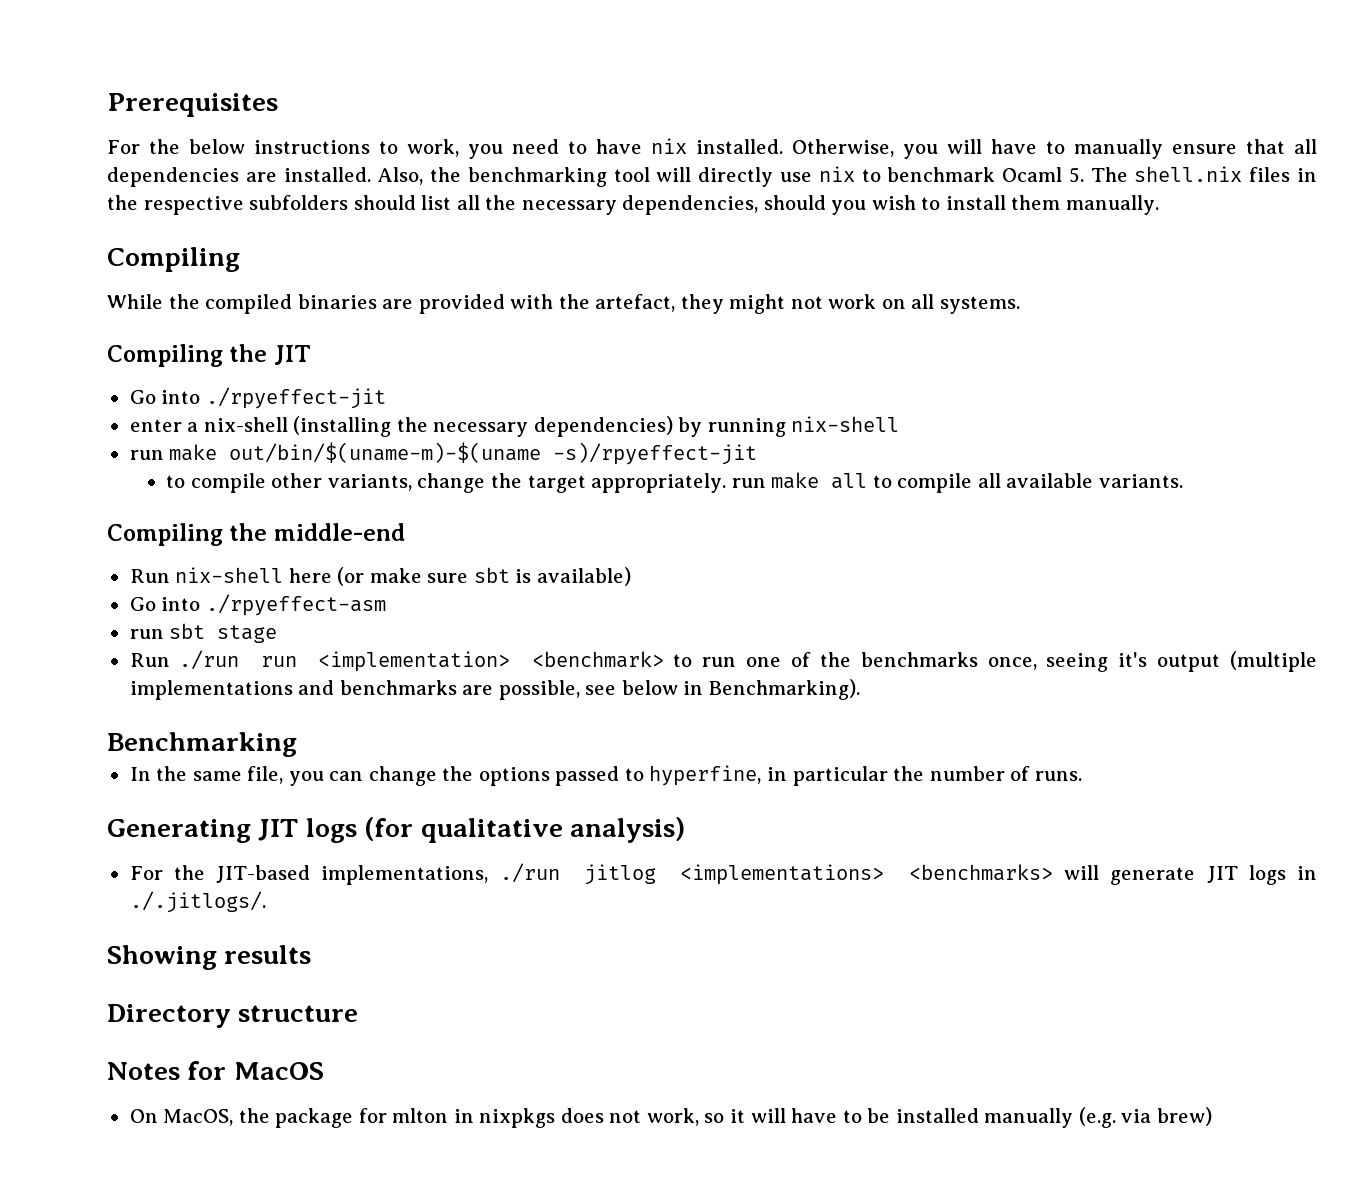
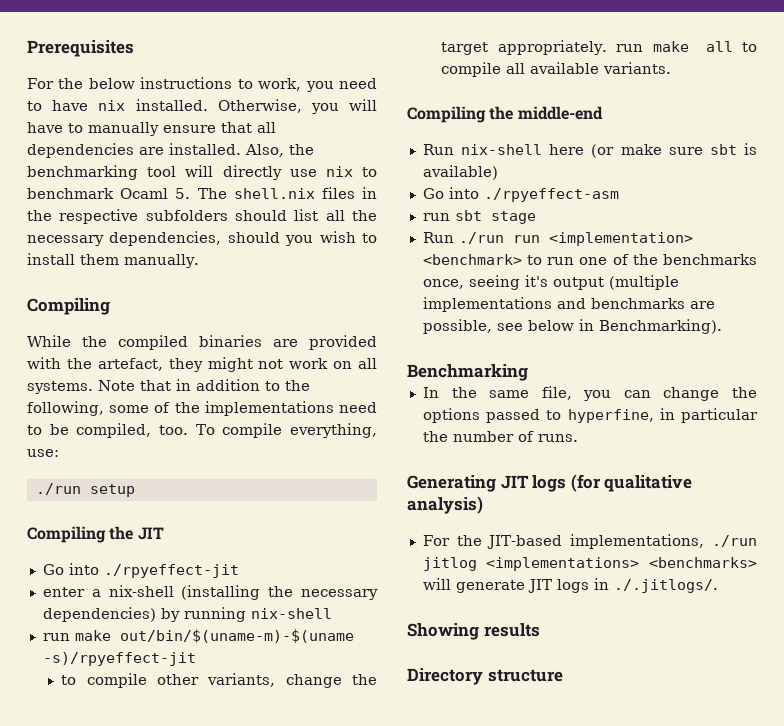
(1021, 305) none -> [98,379,310,391] [27,401,377,416] [27,423,377,438] [27,449,59,457] [35,483,135,497] Note that in addition to the following, some of the implementations need to be compiled, too. To compile everything, use: // ./run setup
[107,1061,324,1080] [129,1107,1212,1128] // Notes for MacOS // On MacOS, the package for mlton in nixpkgs does not work, so it will have to be installed manually (e.g. via brew) -> (563, 675) none

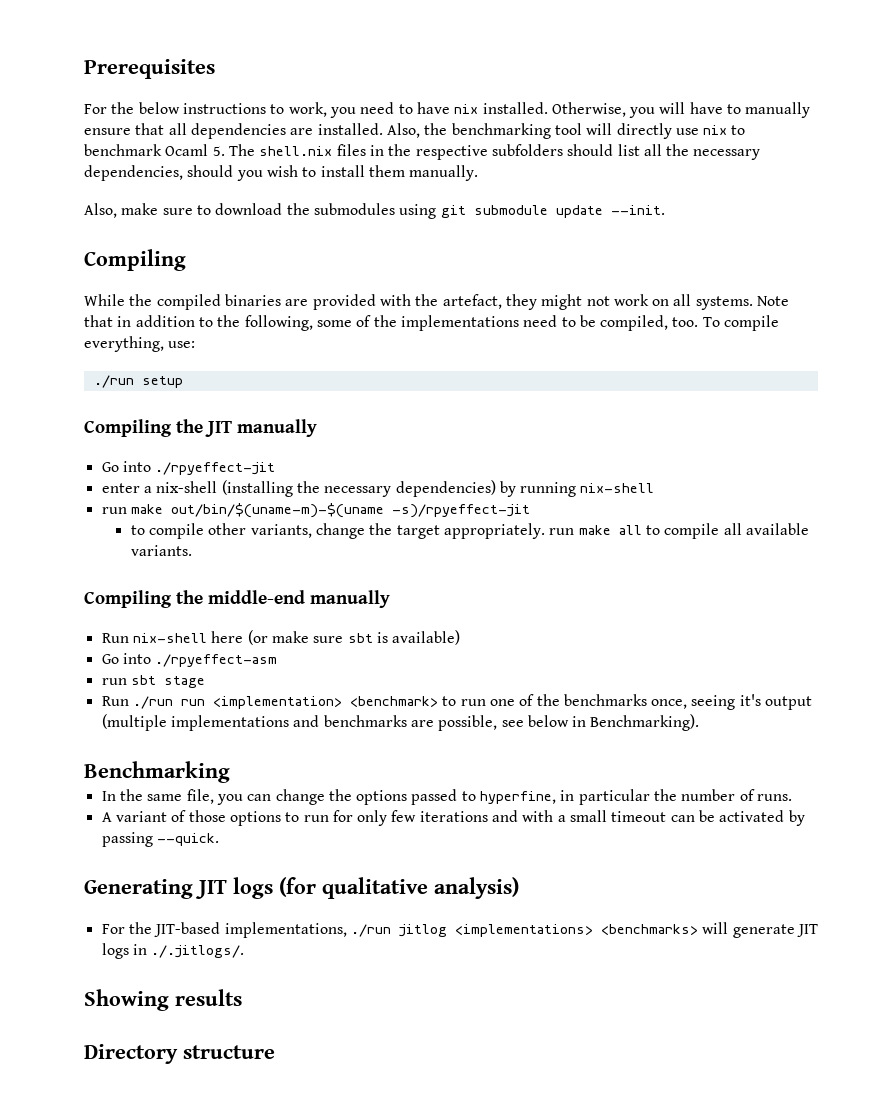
(199, 261) none -> [84,203,665,219] // Also, make sure to download the submodules using git submodule update --init.
(164, 533) none -> [237,419,317,437] manually
(603, 113) none -> [310,590,390,608] manually
(578, 438) none -> [101,810,805,826] [101,832,219,847] // A variant of those options to run for only few iterations and with a small timeout can be activated by passing --quick.

